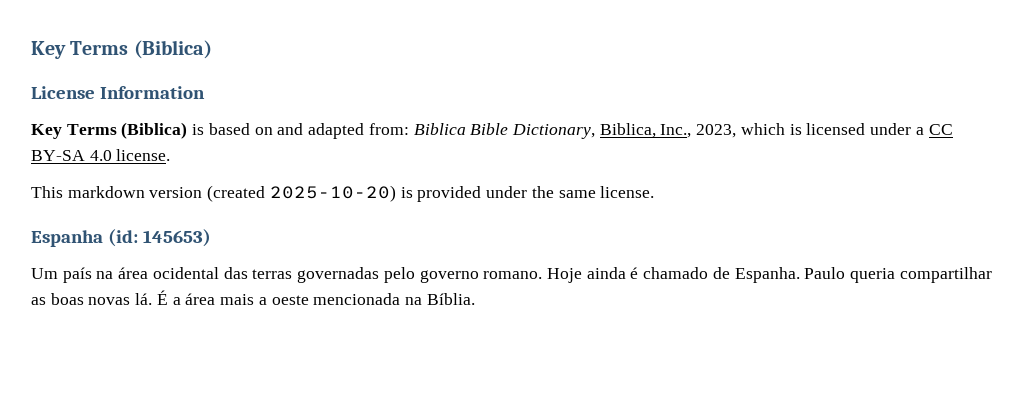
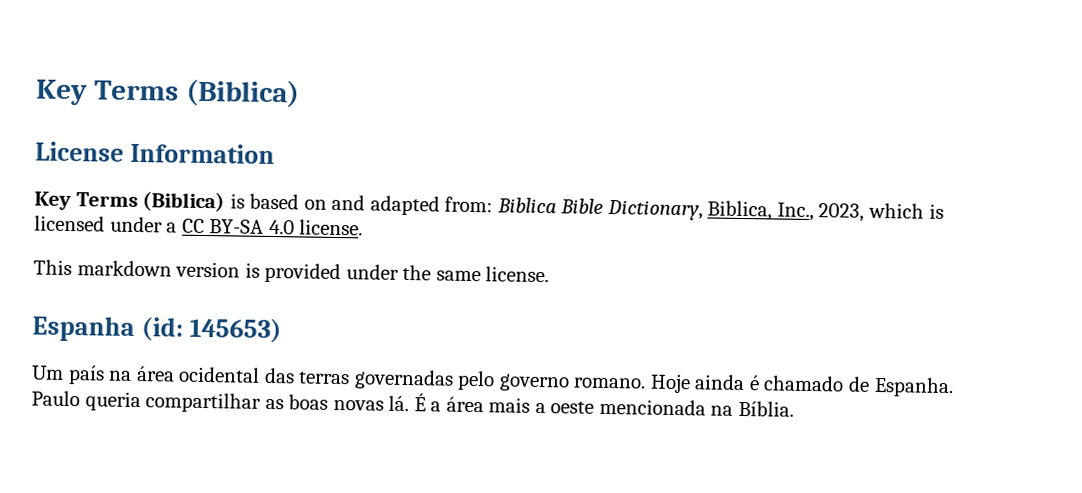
[207,185,396,202] (created 2025-10-20) -> (241, 269) none

